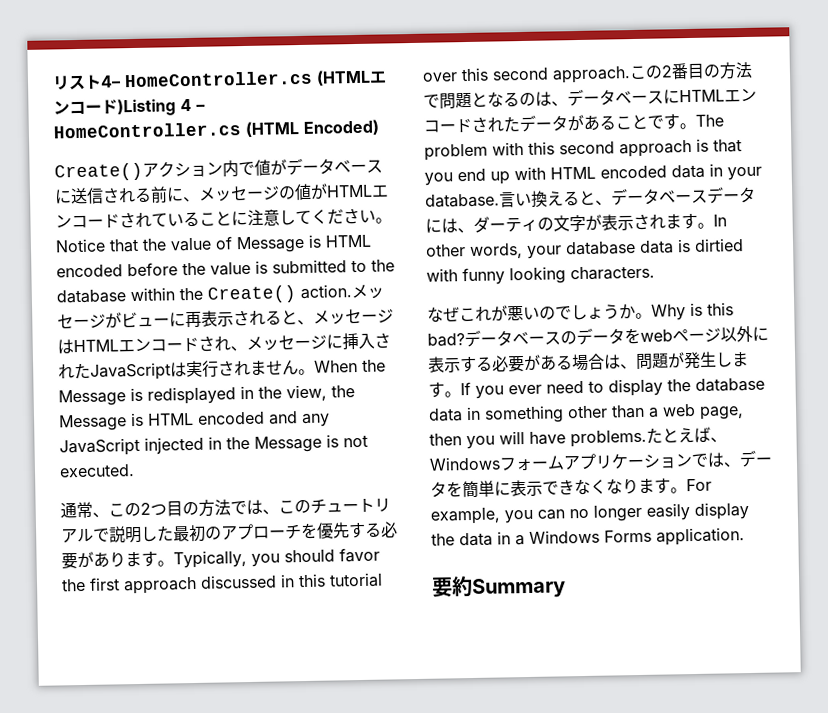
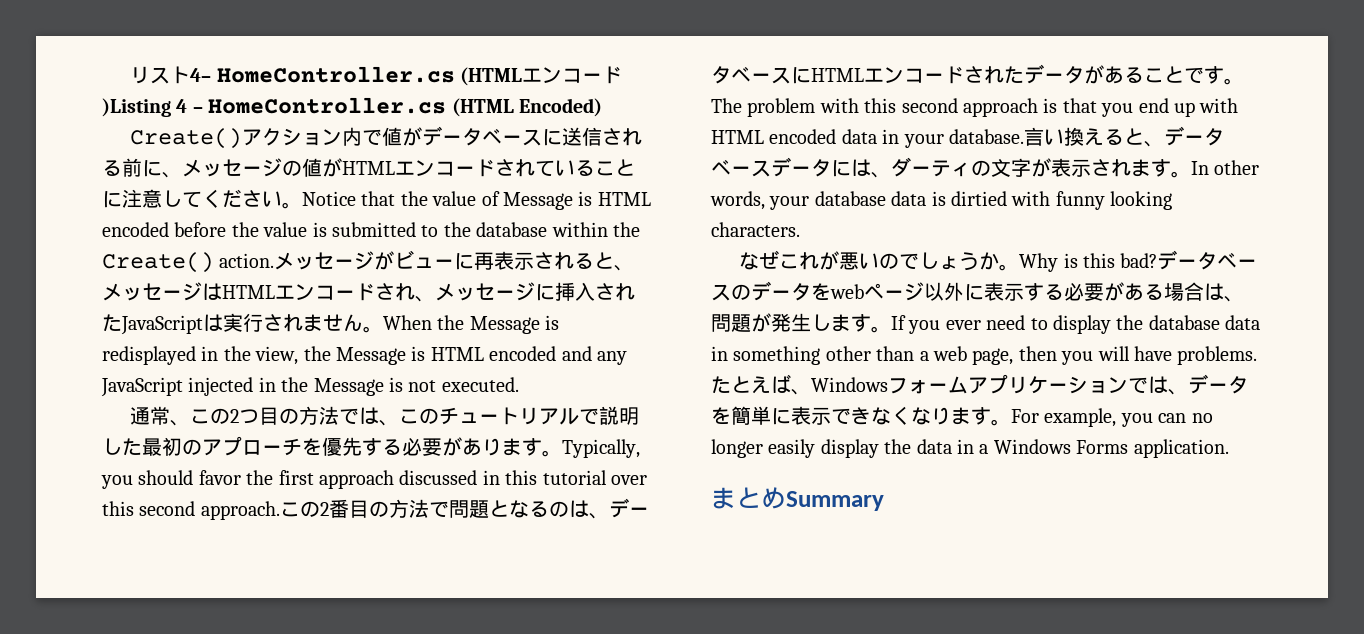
[431,575,473,598] 要約 -> [711,487,786,509] まとめ

